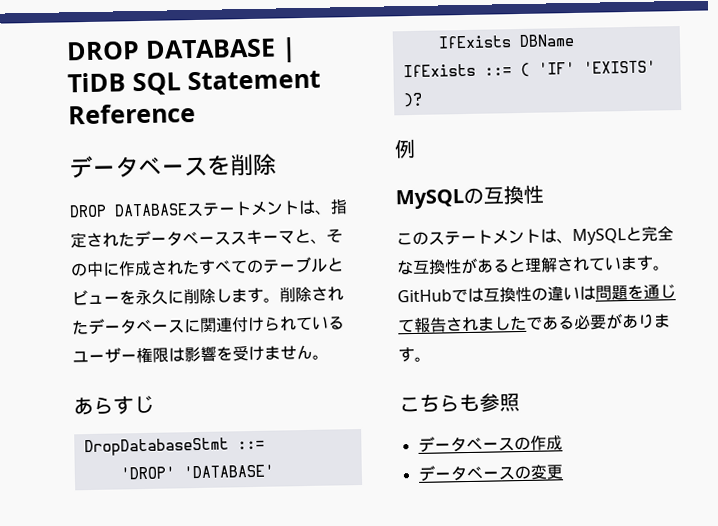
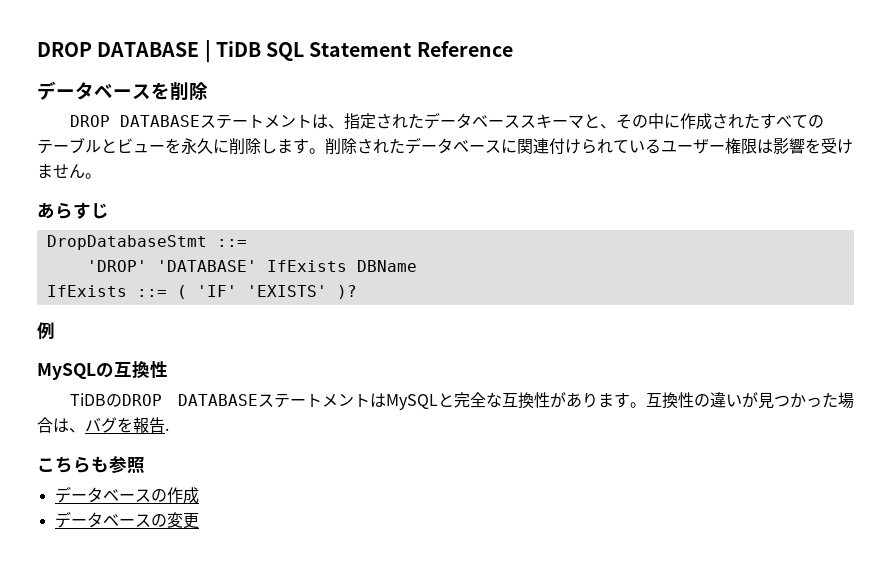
[396,228,573,246] このステートメントは、 -> [69,393,386,408] TiDBのDROP DATABASEステートメントは
[492,255,670,273] [397,284,676,303] [398,313,671,333] [398,346,431,363] ると理解されています。GitHubでは互換性の違いは問題を通じて報告されましたである必要があります。 -> [582,392,854,409] [37,417,169,433] ります。互換性の違いが見つかった場合は、バグを報告.

